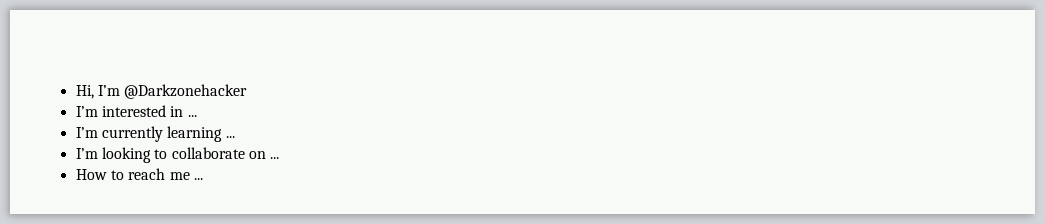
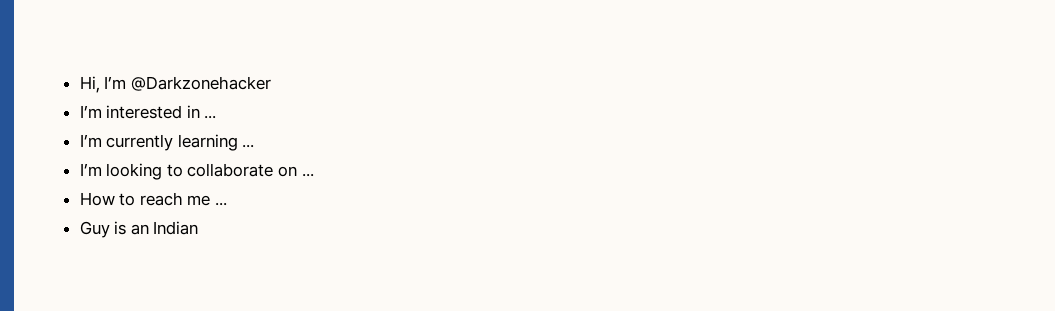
(203, 179) none -> [79,221,199,238] // Guy is an Indian

